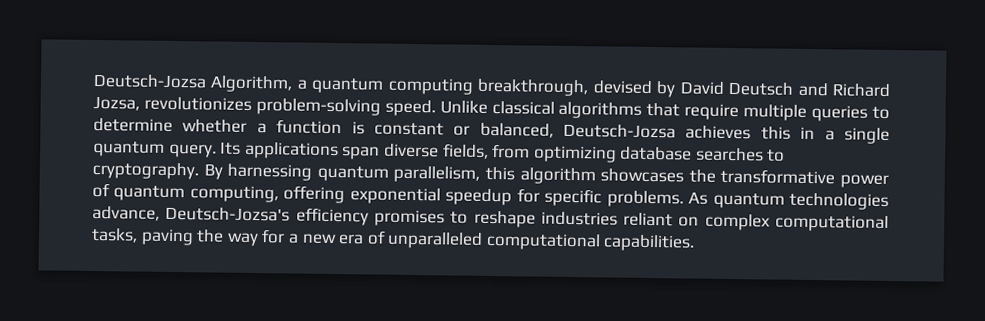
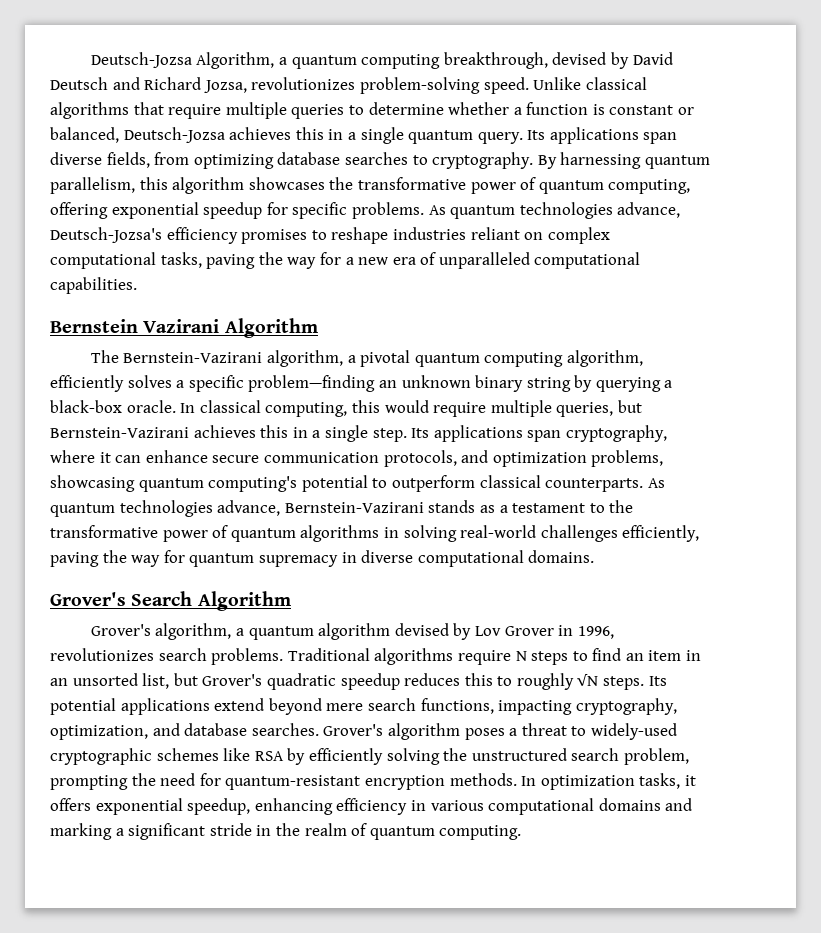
(696, 243) none -> [50,318,318,338] [90,350,644,367] [50,375,673,392] [50,400,642,417] [50,425,667,442] [50,450,664,467] [50,475,665,492] [50,500,634,517] [50,525,700,542] [50,550,595,567] [50,591,291,611] [90,623,614,640] [50,648,702,665] [50,673,667,690] [50,698,677,715] [50,723,677,740] [50,748,689,765] [50,773,696,790] [50,798,693,815] [50,823,522,840] // Bernstein Vazirani Algorithm // The Bernstein-Vazirani algorithm, a pivotal quantum computing algorithm, efficiently solves a specific problem—finding an unknown binary string by querying a black-box oracle. In classical computing, this would require multiple queries, but Bernstein-Vazirani achieves this in a single step. Its applications span cryptography, where it can enhance secure communication protocols, and optimization problems, showcasing quantum computing's potential to outperform classical counterparts. As quantum technologies advance, Bernstein-Vazirani stands as a testament to the transformative power of quantum algorithms in solving real-world challenges efficiently, paving the way for quantum supremacy in diverse computational domains. // Grover's Search Algorithm // Grover's algorithm, a quantum algorithm devised by Lov Grover in 1996, revolutionizes search problems. Traditional algorithms require N steps to find an item in an unsorted list, but Grover's quadratic speedup reduces this to roughly √N steps. Its potential applications extend beyond mere search functions, impacting cryptography, optimization, and database searches. Grover's algorithm poses a threat to widely-used cryptographic schemes like RSA by efficiently solving the unstructured search problem, prompting the need for quantum-resistant encryption methods. In optimization tasks, it offers exponential speedup, enhancing efficiency in various computational domains and marking a significant stride in the realm of quantum computing.

